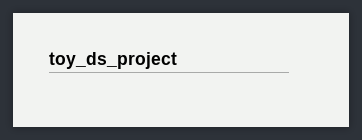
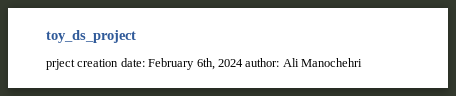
(177, 60) none -> [46,58,362,70] // prject creation date: February 6th, 2024 author: Ali Manochehri

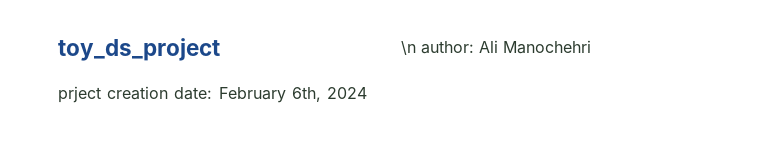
(243, 63) none -> [401,41,416,55] \n

